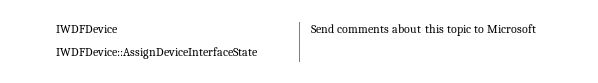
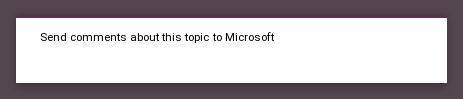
[56,25,118,33] [56,47,258,59] IWDFDevice // IWDFDevice::AssignDeviceInterfaceState // -> (40, 37) none

